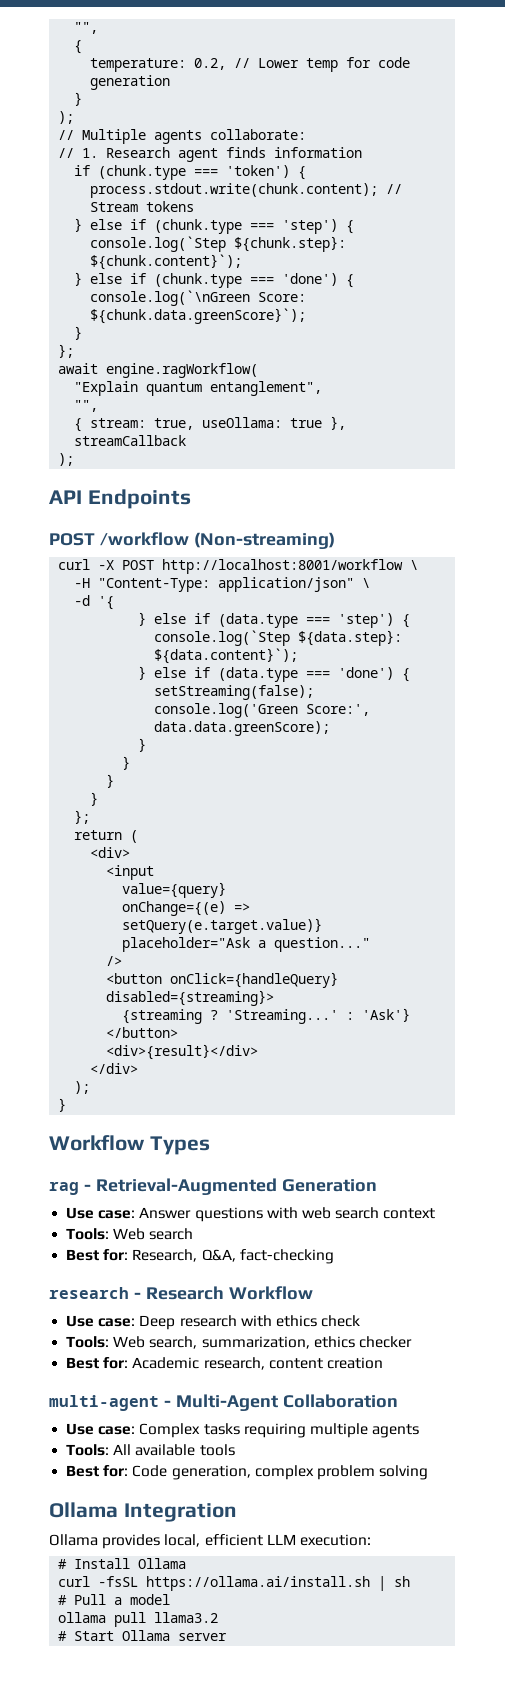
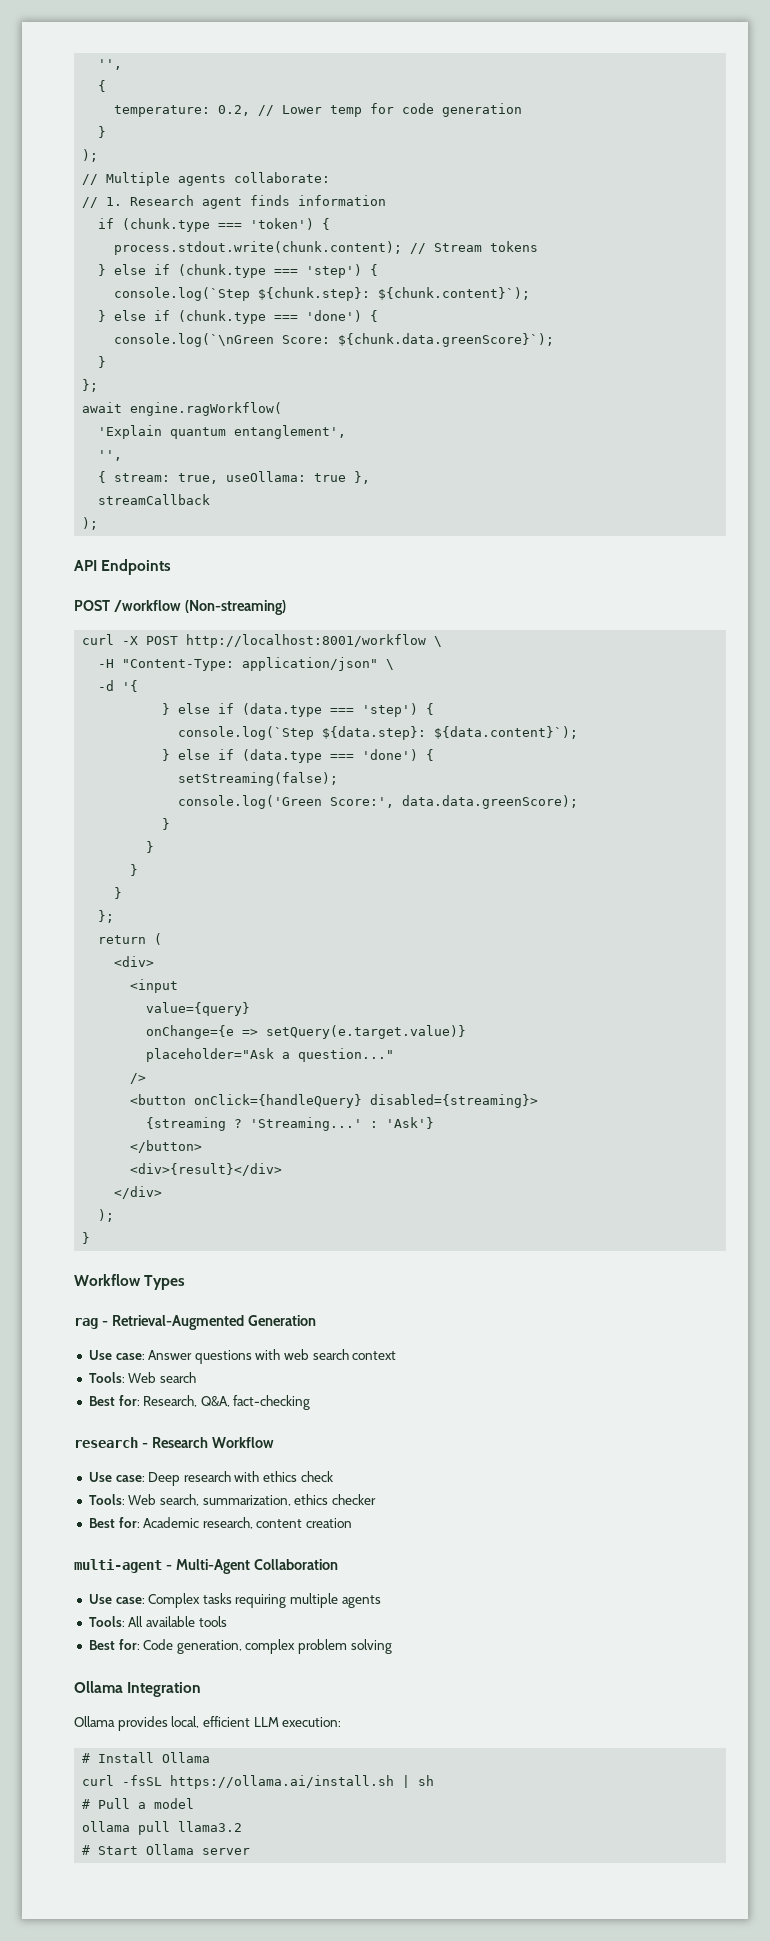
[74,22,99,34] "", -> [98,59,123,70] '',
[74,381,323,396] [74,400,99,412] "Explain quantum entanglement", // "", -> [98,425,347,439] [98,450,123,461] 'Explain quantum entanglement', // '',
[122,901,227,916] onChange={(e) -> [146,1025,235,1039] onChange={e

